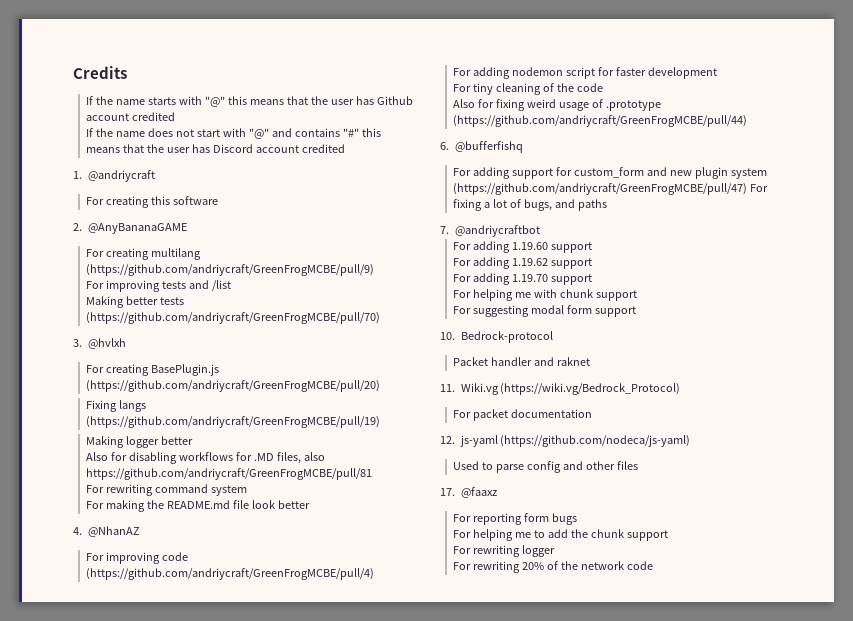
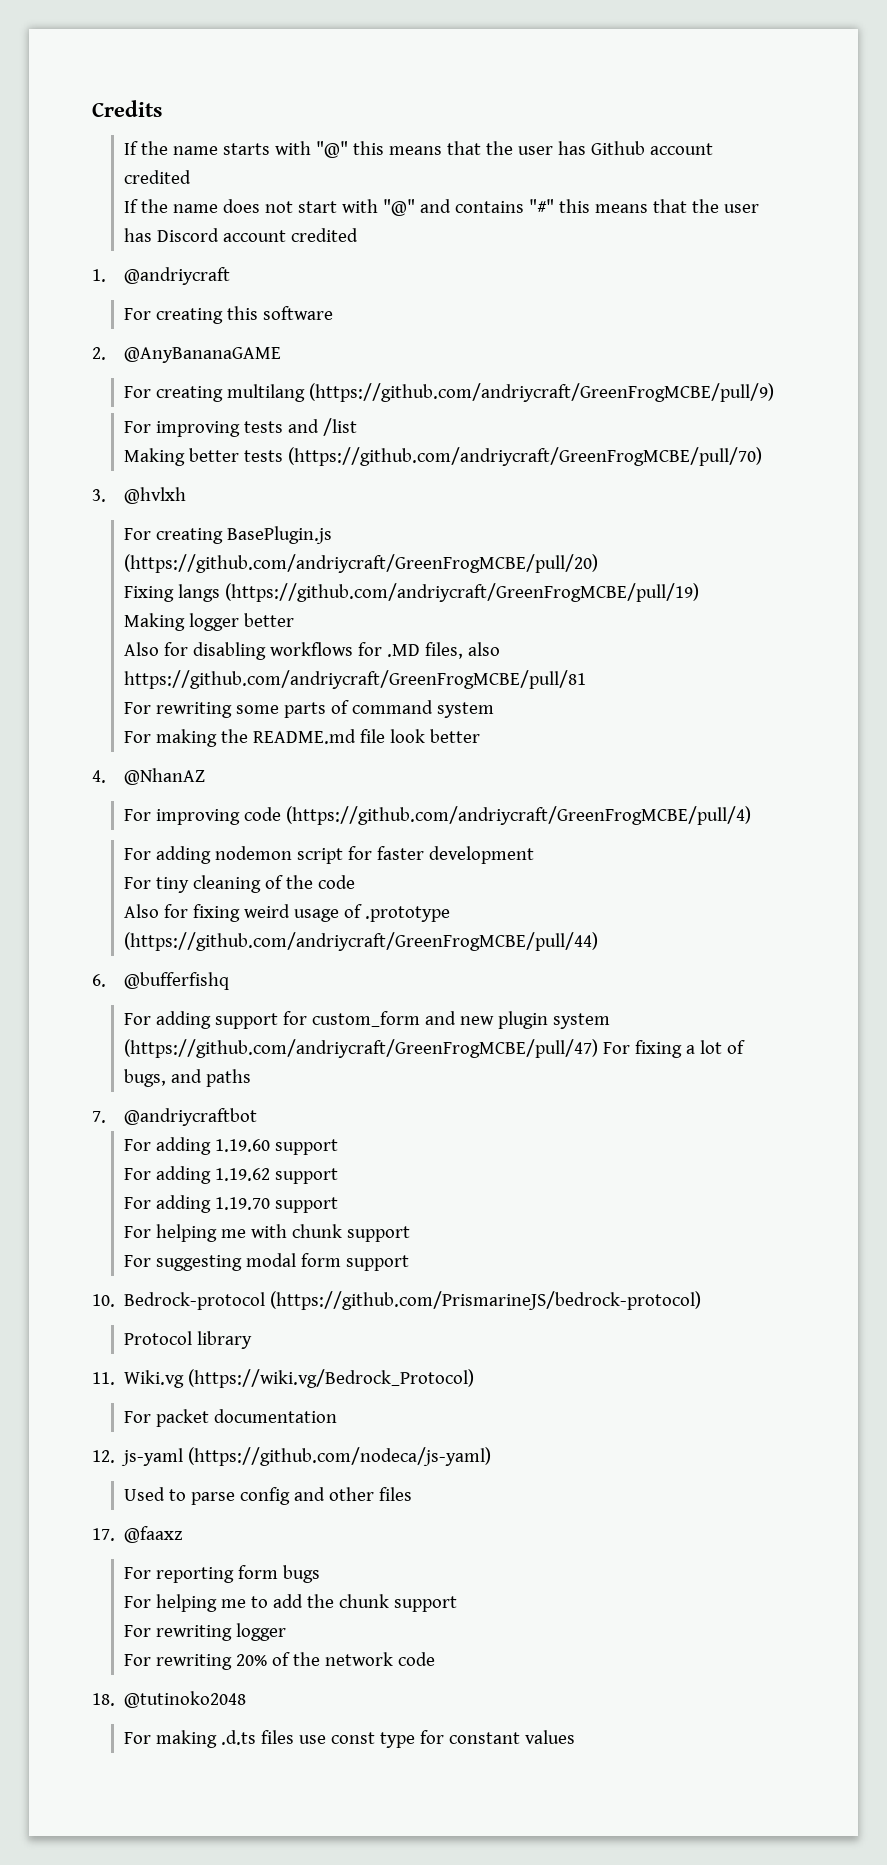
(153, 490) none -> [235,700,349,718] some parts of
[452,357,590,366] // Packet handler and raknet -> [270,1291,702,1310] [123,1331,252,1349] (https://github.com/PrismarineJS/bedrock-protocol) // Protocol library
(653, 565) none -> [92,1691,247,1708] [123,1730,575,1748] // 18. @tutinoko2048 // For making .d.ts files use const type for constant values

